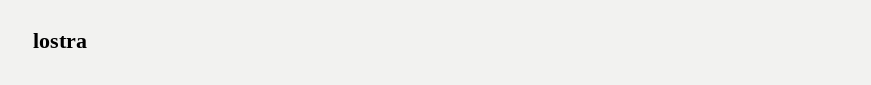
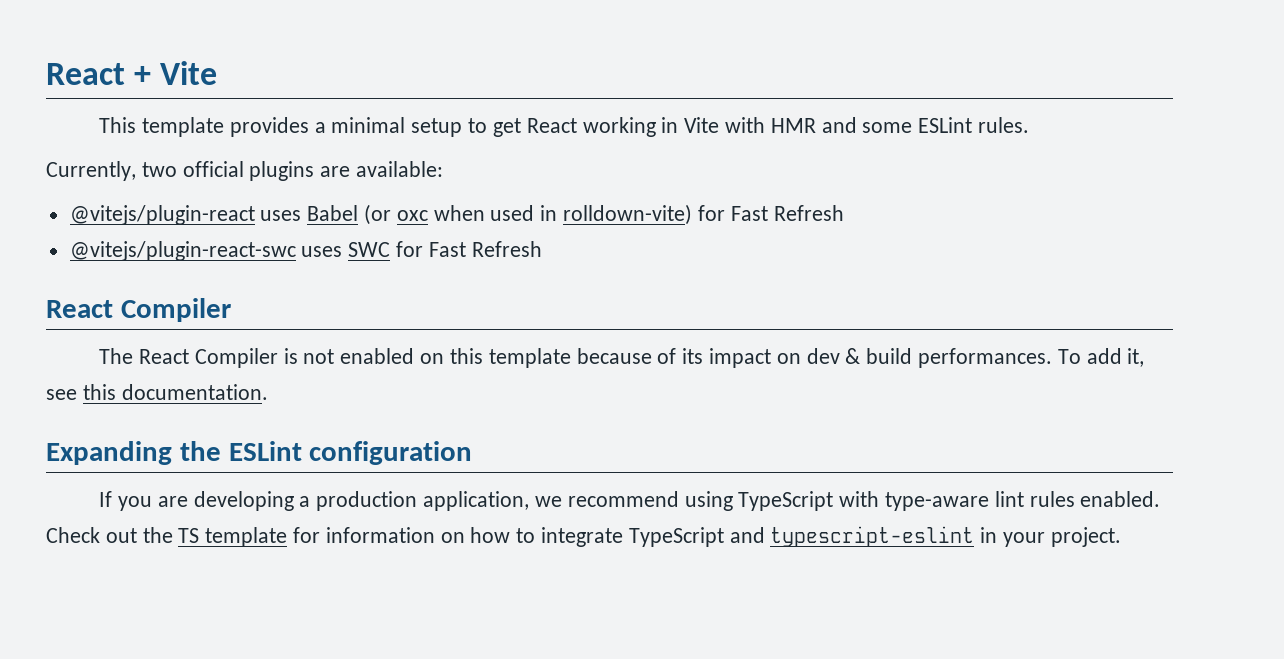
[33,33,87,48] lostra -> [46,61,218,85] [99,117,1029,137] [46,161,444,181] [69,204,844,225] [69,241,542,261] [46,298,231,322] [99,348,1145,368] [46,384,268,400] [46,441,473,465] [99,491,1161,511] [46,526,1121,547] React + Vite // This template provides a minimal setup to get React working in Vite with HMR and some ESLint rules. // Currently, two official plugins are available: // @vitejs/plugin-react uses Babel (or oxc when used in rolldown-vite) for Fast Refresh // @vitejs/plugin-react-swc uses SWC for Fast Refresh // React Compiler // The React Compiler is not enabled on this template because of its impact on dev & build performances. To add it, see this documentation. // Expanding the ESLint configuration // If you are developing a production application, we recommend using TypeScript with type-aware lint rules enabled. Check out the TS template for information on how to integrate TypeScript and typescript-eslint in your project.

